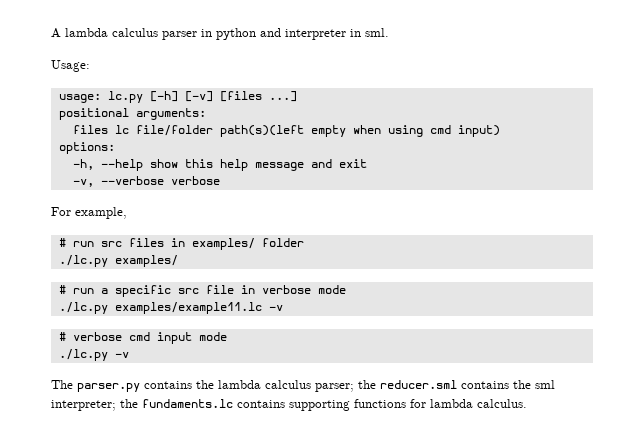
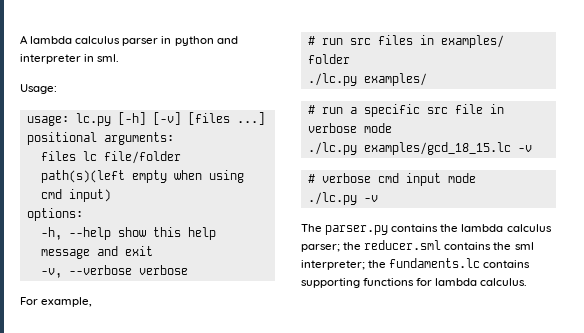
[114,302,262,314] examples/example11.lc -> [363,142,511,155] examples/gcd_18_15.lc

